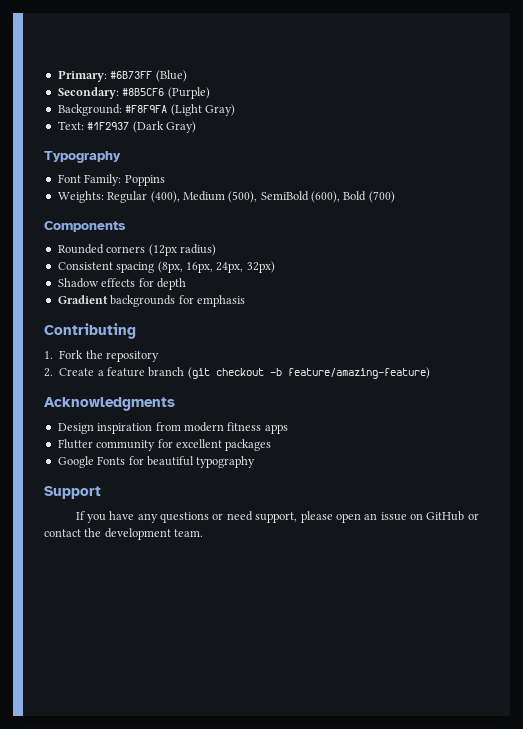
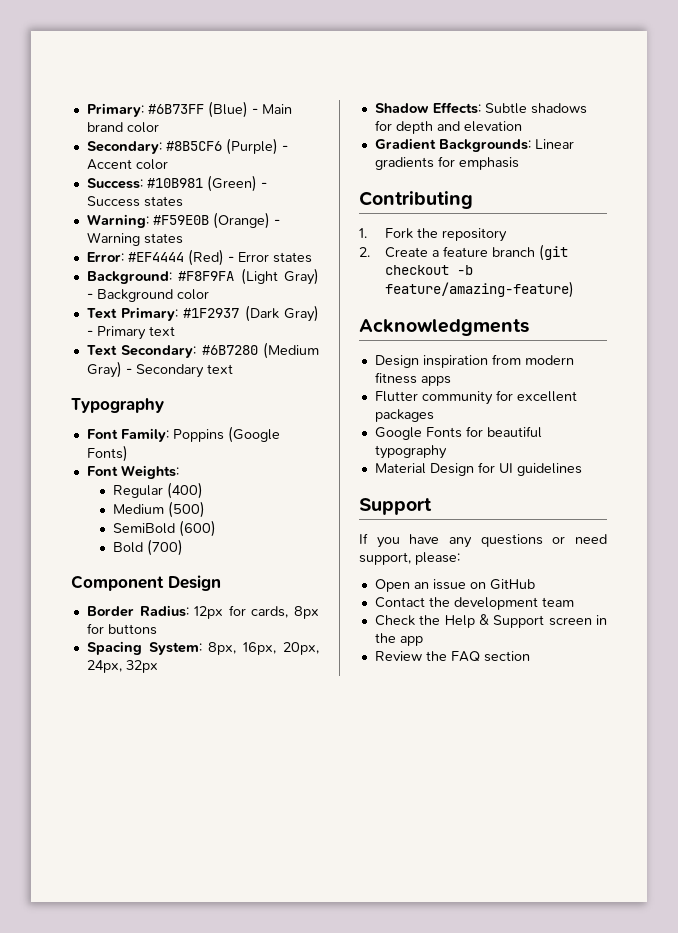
(187, 76) none -> [251,104,292,114] [86,122,159,133] - Main brand color
[57,104,235,116] [57,121,196,133] [44,151,121,163] [57,174,165,186] [57,191,395,203] [44,221,126,232] [57,244,216,256] [57,261,275,273] [57,278,136,288] // Background: #F8F9FA (Light Gray) // Text: #1F2937 (Dark Gray) // Typography // Font Family: Poppins // Weights: Regular (400), Medium (500), SemiBold (600), Bold (700) // Components // Rounded corners (12px radius) // Consistent spacing (8px, 16px, 24px, 32px) // Shadow effects -> [281,145,288,151] [86,159,168,170] [86,175,267,192] [86,196,183,207] [86,212,280,229] [86,232,183,246] [86,249,312,266] [86,268,319,285] [86,289,209,302] [86,305,319,322] [86,326,175,340] [86,342,319,359] [86,361,233,378] [71,398,164,413] [86,426,280,443] [86,445,128,462] [86,465,179,479] [112,482,203,499] [112,501,205,518] [112,520,216,537] [112,539,183,556] [71,575,221,591] [86,605,320,619] [86,623,157,635] [86,641,319,655] [86,660,158,673] [374,102,587,114] - Accent color // Success: #10B981 (Green) - Success states // Warning: #F59E0B (Orange) - Warning states // Error: #EF4444 (Red) - Error states // Background: #F8F9FA (Light Gray) - Background color // Text Primary: #1F2937 (Dark Gray) - Primary text // Text Secondary: #6B7280 (Medium Gray) - Secondary text // Typography // Font Family: Poppins (Google Fonts) // Font Weights: // Regular (400) // Medium (500) // SemiBold (600) // Bold (700) // Component Design // Border Radius: 12px for cards, 8px for buttons // Spacing System: 8px, 16px, 20px, 24px, 32px // Shadow Effects: Subtle shadows
(186, 284) none -> [436,121,522,132] and elevation
[110,295,176,307] backgrounds -> [438,139,574,152] [374,157,434,170] Backgrounds: Linear gradients
(256, 462) none -> [374,462,582,476] // Material Design for UI guidelines
[300,511,361,523] please open -> [415,552,460,565] [374,579,410,592] please: // Open
[467,513,479,520] [44,528,204,540] or contact the development team. -> [374,597,574,610] [374,614,607,628] [374,633,423,646] [374,651,530,662] // Contact the development team // Check the Help & Support screen in the app // Review the FAQ section

